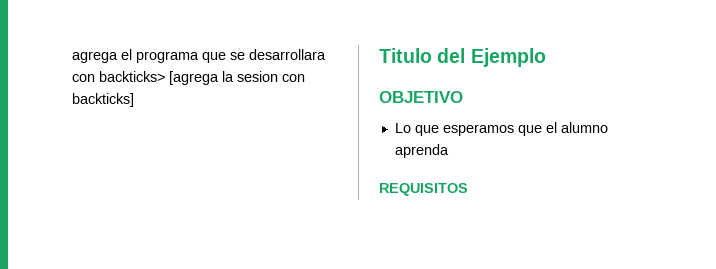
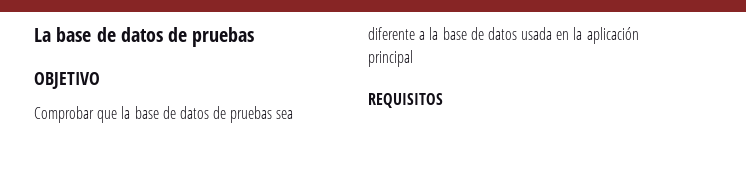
[72,49,326,63] [72,71,305,85] [72,93,134,107] [379,48,546,67] [379,91,463,103] [394,122,608,136] [394,144,449,158] agrega el programa que se desarrollara con backticks> [agrega la sesion con backticks] // Titulo del Ejemplo // OBJETIVO // Lo que esperamos que el alumno aprenda -> [34,27,255,47] [34,72,100,89] [34,106,294,123] [368,27,639,44] [368,50,413,67] La base de datos de pruebas // OBJETIVO // Comprobar que la base de datos de pruebas sea diferente a la base de datos usada en la aplicación principal

